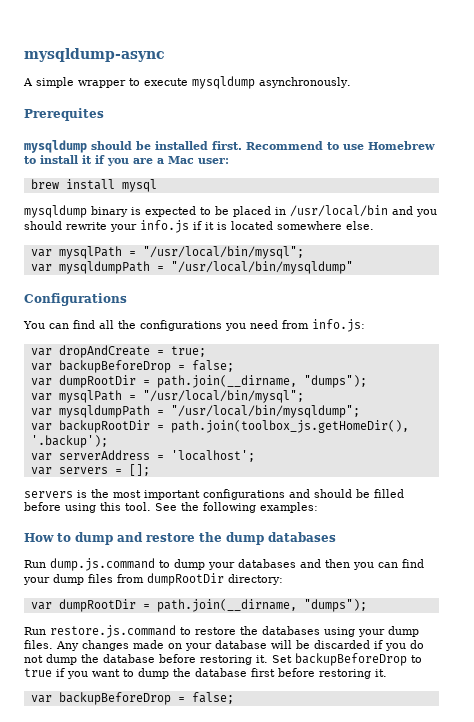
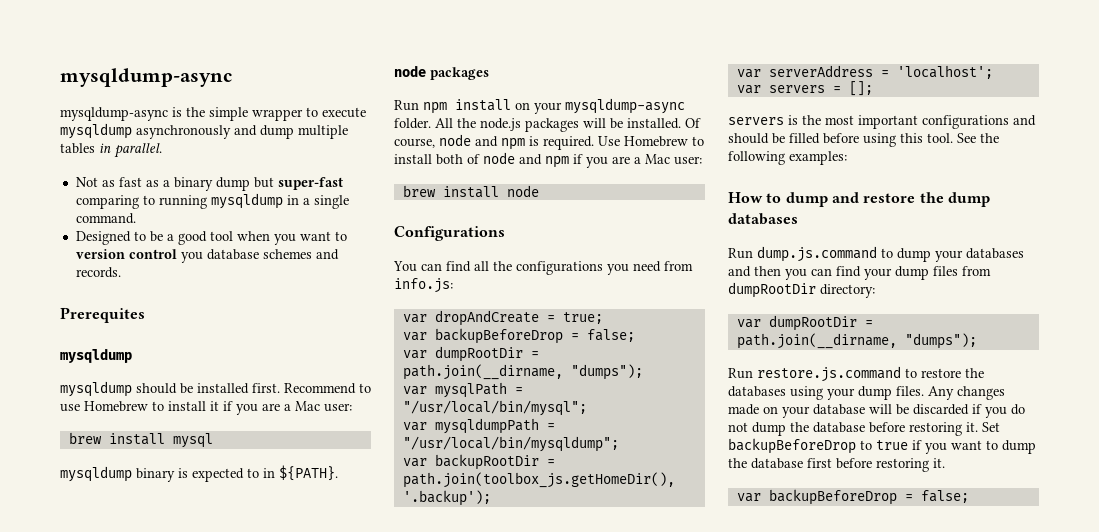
[23,78,33,86] A -> [60,107,205,121] mysqldump-async is the
[259,77,351,88] asynchronously. -> [136,125,348,139] [60,143,162,158] [75,177,343,191] [75,193,349,209] [75,213,136,224] [75,231,347,245] [75,249,339,263] [75,267,121,278] asynchronously and dump multiple tables in parallel. // Not as fast as a binary dump but super-fast comparing to running mysqldump in a single command. // Designed to be a good tool when you want to version control you database schemes and records.
(87, 146) none -> [60,381,132,397] // mysqldump
[215,205,437,217] [24,220,374,233] [30,246,304,259] [30,261,353,274] be placed in /usr/local/bin and you should rewrite your info.js if it is located somewhere else. // var mysqlPath = "/usr/local/bin/mysql"; // var mysqldumpPath = "/usr/local/bin/mysqldump" -> [263,465,338,481] [394,65,489,80] [394,98,685,114] [394,118,701,132] [394,134,704,150] [394,152,702,168] [402,185,539,198] in ${PATH}. // node packages // Run npm install on your mysqldump-async folder. All the node.js packages will be installed. Of course, node and npm is required. Use Homebrew to install both of node and npm if you are a Mac user: // brew install node

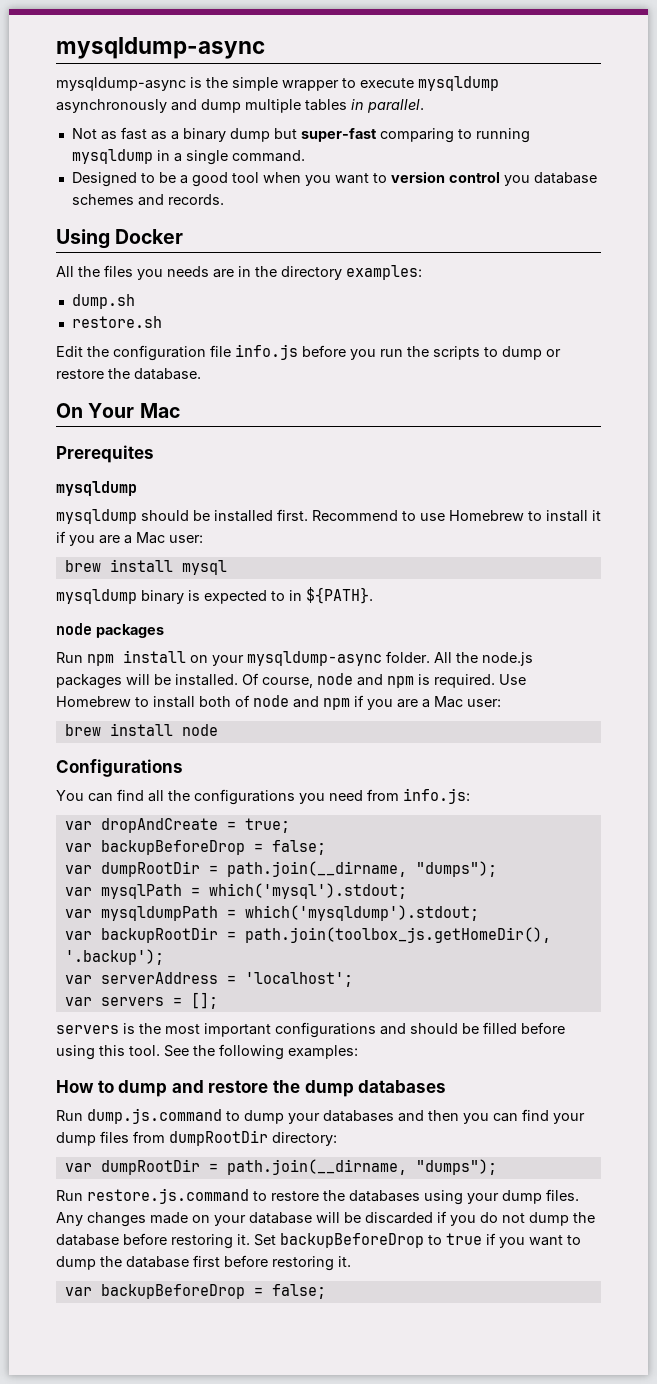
(121, 272) none -> [56,229,184,249] [56,265,422,280] [71,294,135,309] [71,316,162,328] [56,344,561,361] [56,368,201,380] [56,403,180,418] // Using Docker // All the files you needs are in the directory examples: // dump.sh // restore.sh // Edit the configuration file info.js before you run the scripts to dump or restore the database. // On Your Mac
[402,400,587,416] "/usr/local/bin/mysql"; -> [208,883,407,899] which('mysql').stdout;
[402,436,619,452] "/usr/local/bin/mysqldump"; -> [244,905,479,921] which('mysqldump').stdout;

